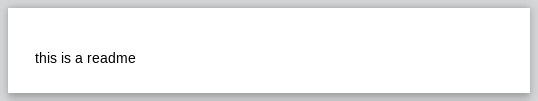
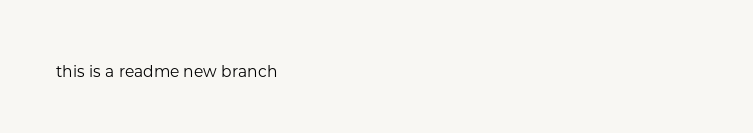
(136, 57) none -> [182,65,278,77] new branch

